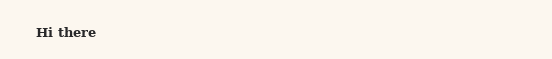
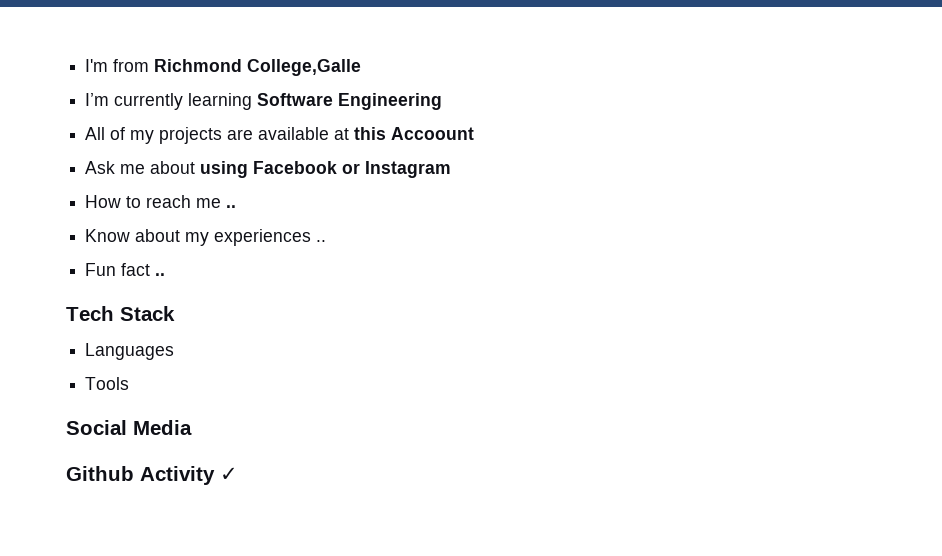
[36,27,96,37] Hi there -> [85,59,362,76] [85,93,443,110] [85,127,475,144] [85,161,452,178] [85,195,237,208] [85,229,327,246] [85,263,166,276] [66,306,175,321] [85,343,175,360] [85,377,130,390] [66,420,192,435] [66,466,238,485] I'm from Richmond College,Galle // I’m currently learning Software Engineering // All of my projects are available at this Accoount // Ask me about using Facebook or Instagram // How to reach me .. // Know about my experiences .. // Fun fact .. // Tech Stack // Languages // Tools // Social Media // Github Activity ✓

